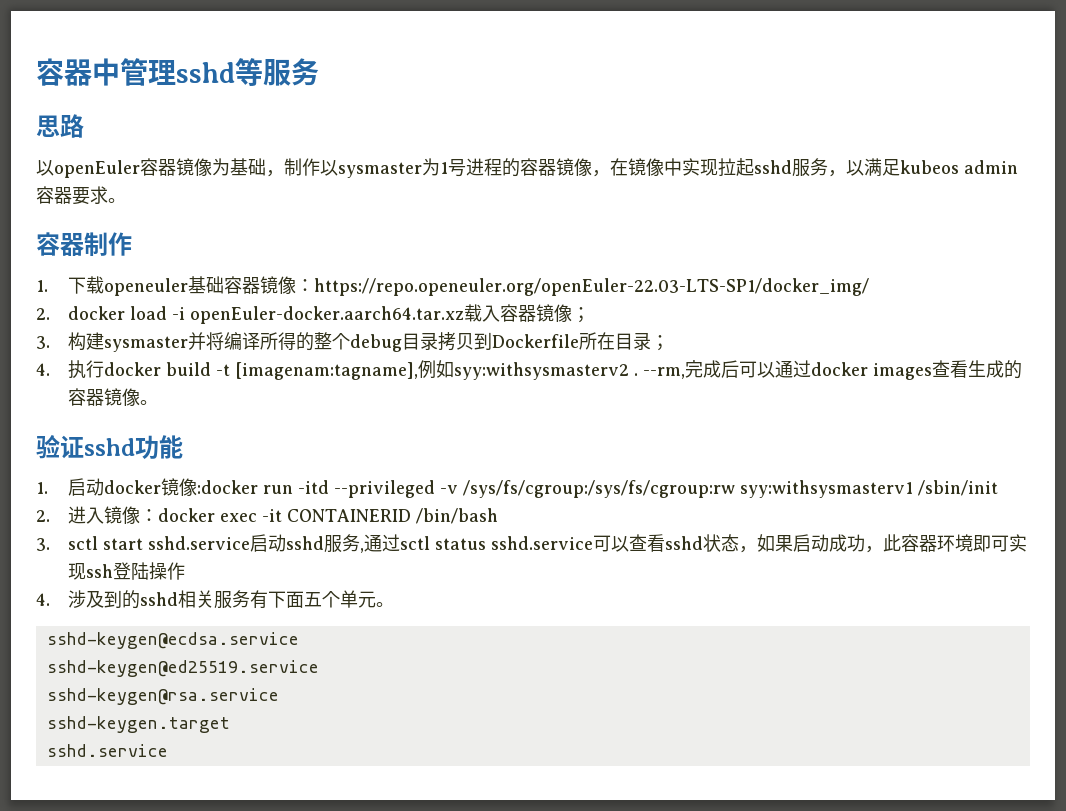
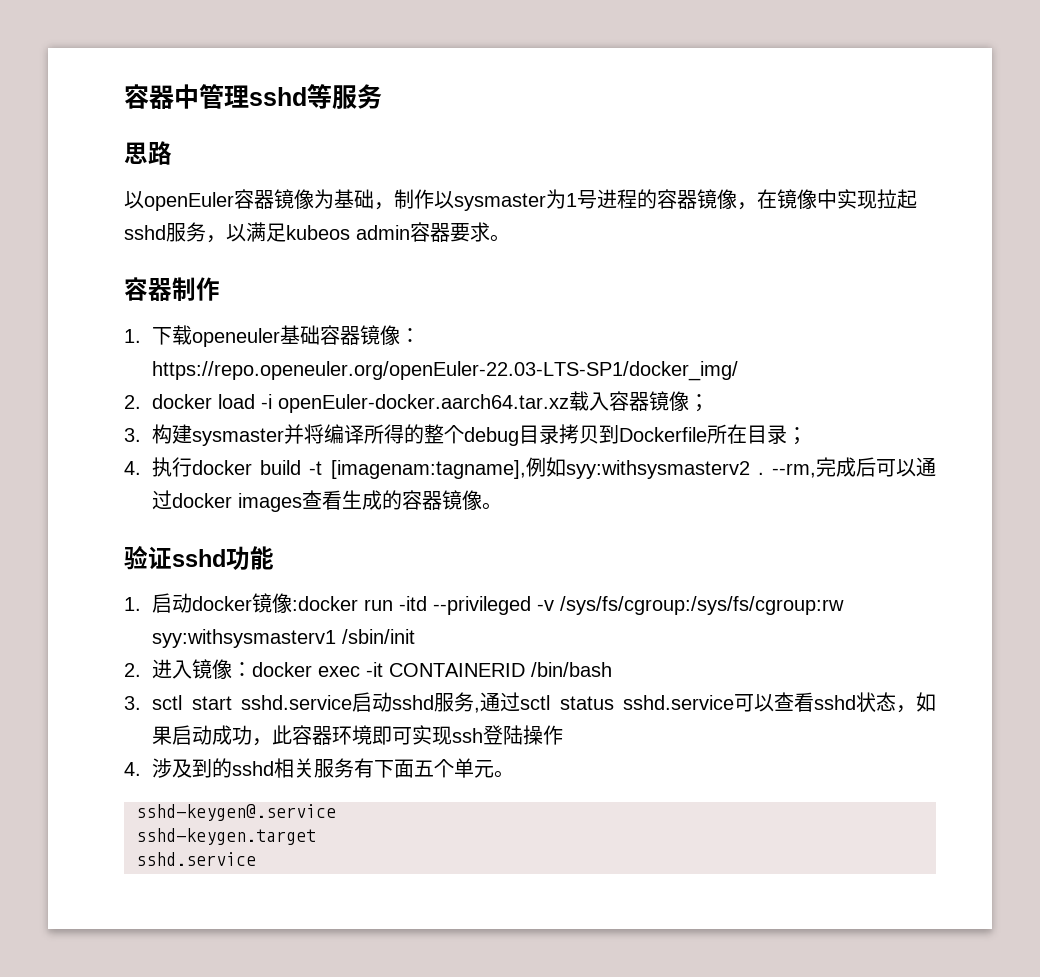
[46,632,299,649] [46,660,319,677] [46,688,279,705] sshd-keygen@ecdsa.service // sshd-keygen@ed25519.service // sshd-keygen@rsa.service -> [136,804,336,821] sshd-keygen@.service

